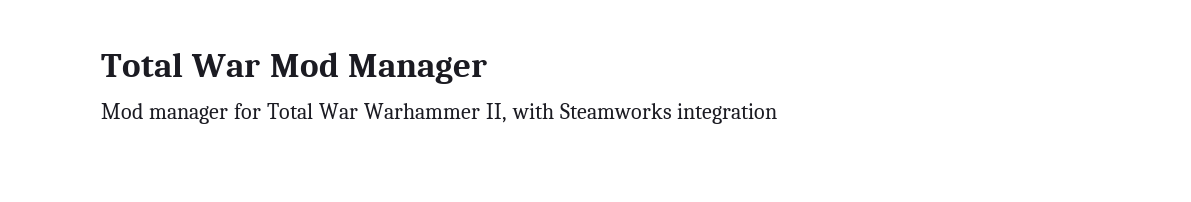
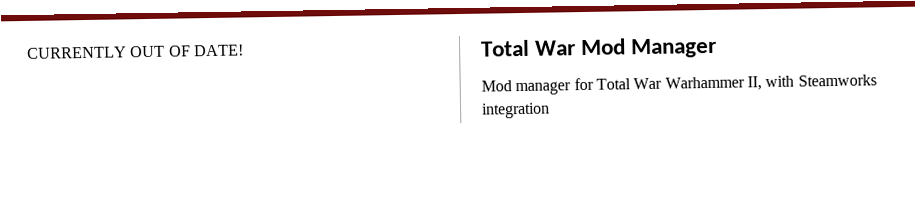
(101, 64) none -> [27,44,244,59] CURRENTLY OUT OF DATE! //

